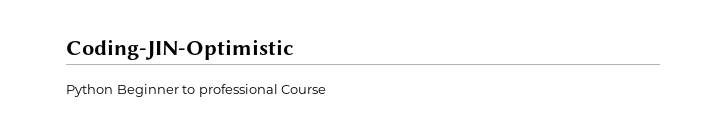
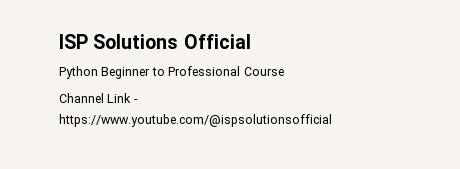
[66,39,293,60] Coding-JIN-Optimistic -> [59,34,251,49] ISP Solutions Official
[198,84,278,97] professional -> [168,66,241,76] Professional
(327, 89) none -> [59,93,138,103] [59,114,332,127] // Channel Link - https://www.youtube.com/@ispsolutionsofficial

